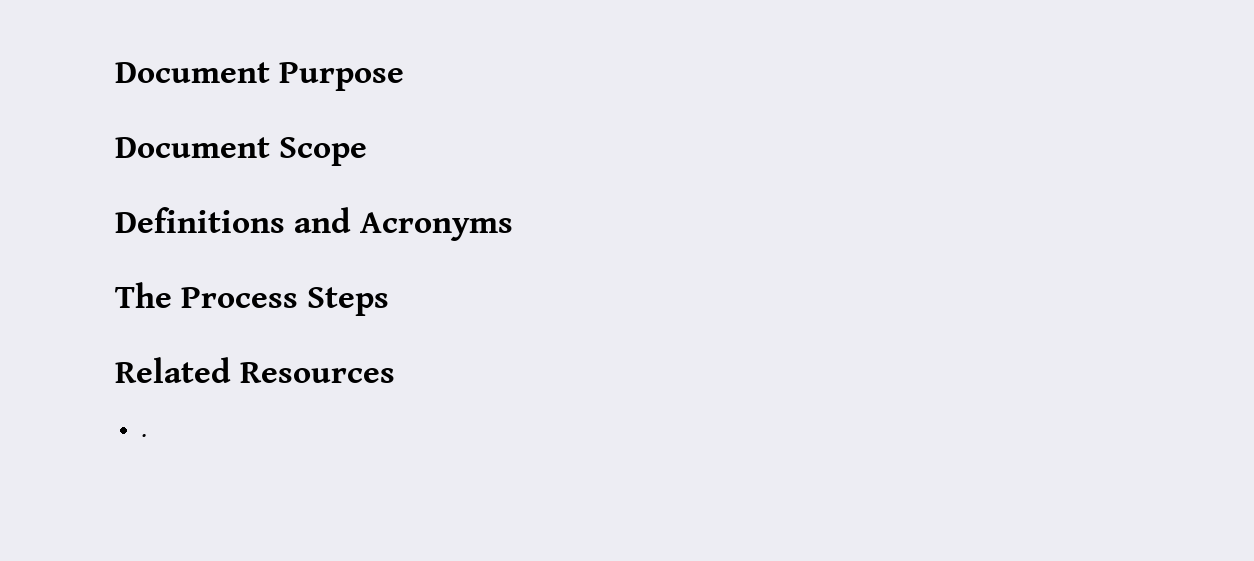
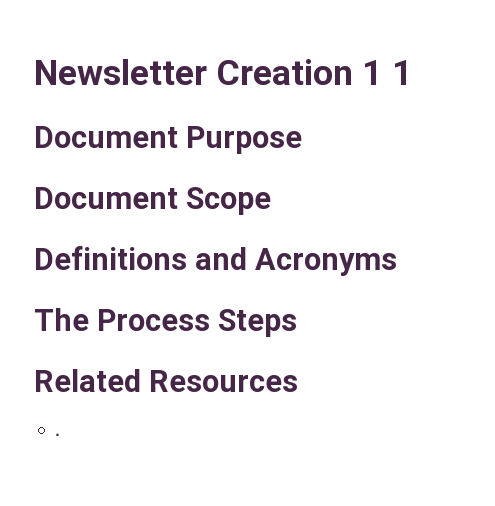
(115, 72) none -> [34,59,412,85] Newsletter Creation 1 1 //

